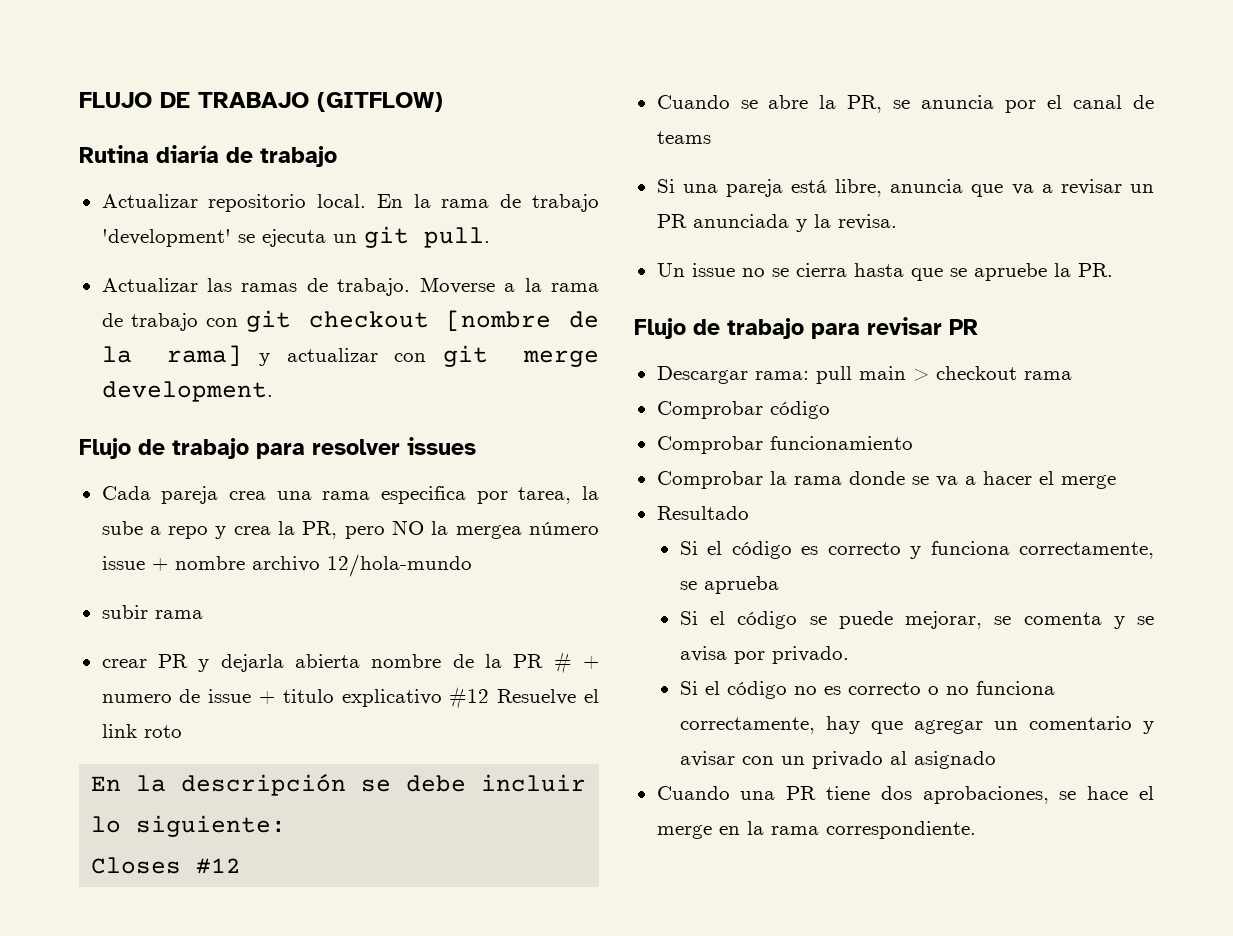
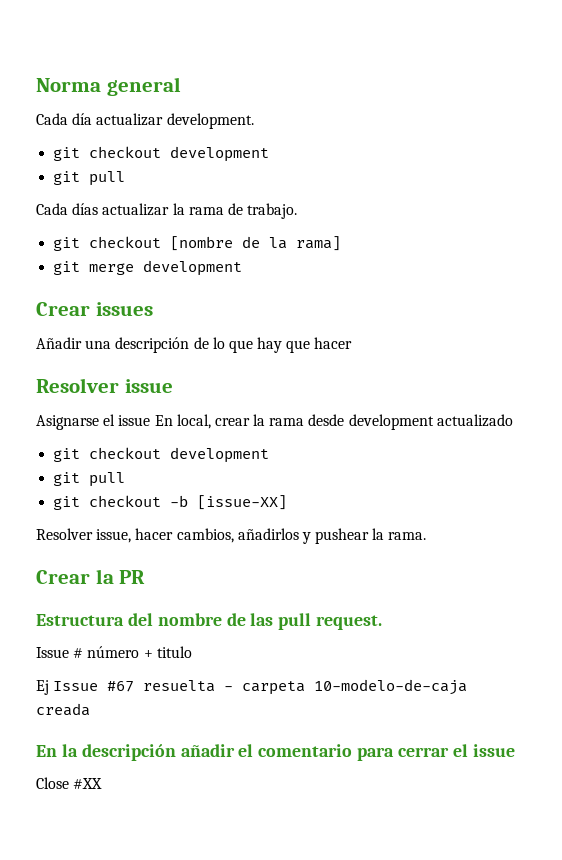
[79,92,443,112] [79,145,337,167] [101,194,599,212] [101,226,490,248] [101,277,599,296] [101,313,238,331] FLUJO DE TRABAJO (GITFLOW) // Rutina diaría de trabajo // Actualizar repositorio local. En la rama de trabajo 'development' se ejecuta un git pull. // Actualizar las ramas de trabajo. Moverse a la rama de trabajo con -> [36,77,181,96] [36,113,254,129] [53,146,270,162] [53,171,126,186] [36,203,298,219] Norma general // Cada día actualizar development. // git checkout development // git pull // Cada días actualizar la rama de trabajo. //
[259,345,599,367] [101,381,273,402] [79,437,476,459] [101,486,599,504] [101,520,599,539] [101,554,472,577] [101,605,203,619] [101,651,600,674] [101,686,599,709] [101,724,182,738] [91,773,587,796] [91,815,287,837] [91,857,242,874] [656,95,1154,113] [656,131,711,144] [656,179,1154,197] [656,214,897,232] [656,263,1113,281] [634,317,978,339] [656,366,1072,384] [656,401,830,419] [656,436,913,454] [656,471,1116,489] [656,506,749,520] [679,541,1154,559] [679,576,779,594] [679,611,1154,629] [679,646,849,664] [679,681,1055,699] [679,716,1154,734] [679,751,996,769] [656,786,1154,804] [656,821,976,839] y actualizar con git merge development. // Flujo de trabajo para resolver issues // Cada pareja crea una rama especifica por tarea, la sube a repo y crea la PR, pero NO la mergea número issue + nombre archivo 12/hola-mundo // subir rama // crear PR y dejarla abierta nombre de la PR # + numero de issue + titulo explicativo #12 Resuelve el link roto // En la descripción se debe incluir lo siguiente: // Closes #12 // Cuando se abre la PR, se anuncia por el canal de teams // Si una pareja está libre, anuncia que va a revisar un PR anunciada y la revisa. // Un issue no se cierra hasta que se apruebe la PR. // Flujo de trabajo para revisar PR // Descargar rama: pull main > checkout rama // Comprobar código // Comprobar funcionamiento // Comprobar la rama donde se va a hacer el merge // Resultado // Si el código es correcto y funciona correctamente, se aprueba // Si el código se puede mejorar, se comenta y se avisa por privado. // Si el código no es correcto o no funciona correctamente, hay que agregar un comentario y avisar con un privado al asignado // Cuando una PR tiene dos aprobaciones, se hace el merge en la rama correspondiente. -> [53,260,243,276] [36,302,153,316] [36,337,353,353] [36,378,173,393] [36,414,513,430] [53,447,270,463] [53,472,126,487] [53,495,288,510] [36,528,427,544] [36,569,146,584] [36,613,383,630] [36,646,192,658] [36,679,468,695] [36,703,90,716] [36,744,515,761] [36,777,103,789] // git merge development // Crear issues // Añadir una descripción de lo que hay que hacer // Resolver issue // Asignarse el issue En local, crear la rama desde development actualizado // git checkout development // git pull // git checkout -b [issue-XX] // Resolver issue, hacer cambios, añadirlos y pushear la rama. // Crear la PR // Estructura del nombre de las pull request. // Issue # número + titulo // Ej Issue #67 resuelta - carpeta 10-modelo-de-caja creada // En la descripción añadir el comentario para cerrar el issue // Close #XX

